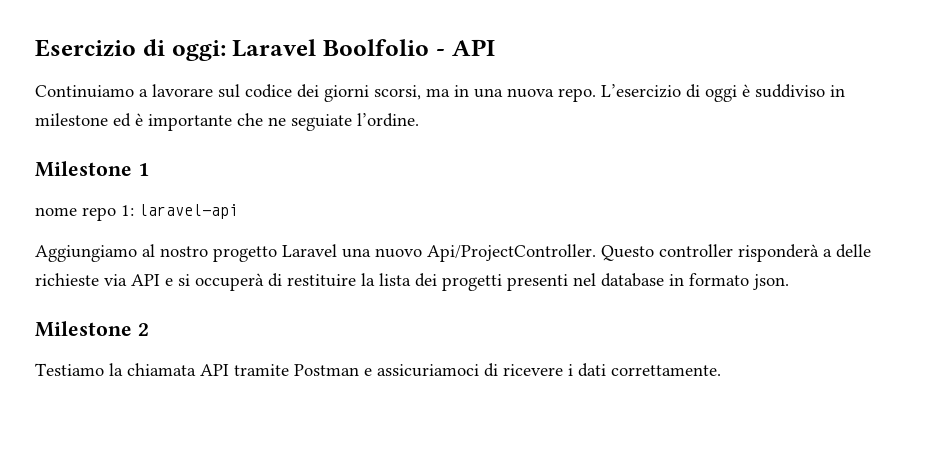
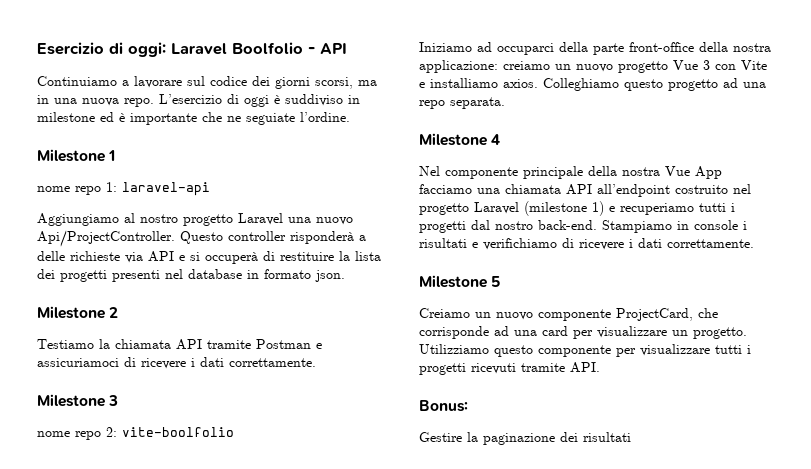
(721, 370) none -> [37,394,119,407] [37,427,234,440] [419,42,771,55] [419,60,767,73] [419,78,766,91] [419,97,505,109] [419,133,501,146] [419,166,722,179] [419,184,751,197] [419,201,735,216] [419,220,747,233] [419,238,754,250] [419,275,501,288] [419,308,718,321] [419,326,747,339] [419,344,751,357] [419,362,600,375] [419,400,468,412] [419,432,631,445] // Milestone 3 // nome repo 2: vite-boolfolio // Iniziamo ad occuparci della parte front-office della nostra applicazione: creiamo un nuovo progetto Vue 3 con Vite e installiamo axios. Colleghiamo questo progetto ad una repo separata. // Milestone 4 // Nel componente principale della nostra Vue App facciamo una chiamata API all’endpoint costruito nel progetto Laravel (milestone 1) e recuperiamo tutti i progetti dal nostro back-end. Stampiamo in console i risultati e verifichiamo di ricevere i dati correttamente. // Milestone 5 // Creiamo un nuovo componente ProjectCard, che corrisponde ad una card per visualizzare un progetto. Utilizziamo questo componente per visualizzare tutti i progetti ricevuti tramite API. // Bonus: // Gestire la paginazione dei risultati

